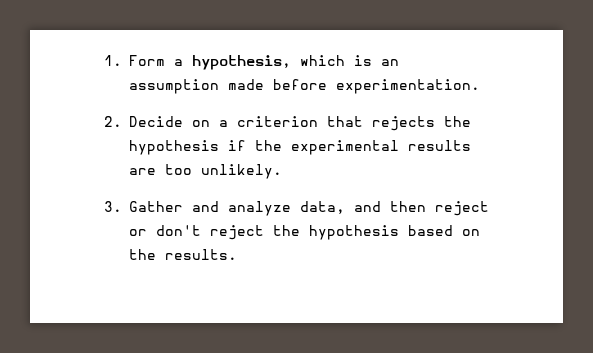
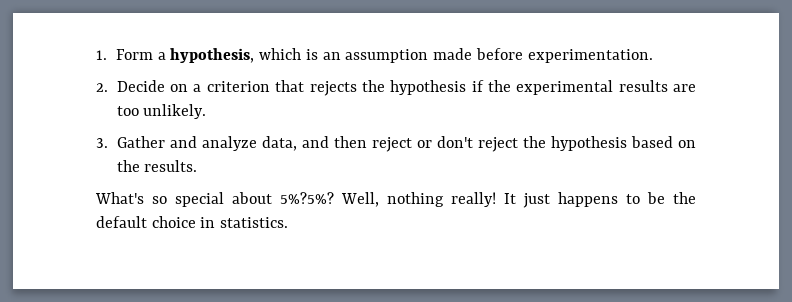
(237, 254) none -> [95,192,696,208] [96,216,289,228] // What's so special about 5%?5%? Well, nothing really! It just happens to be the default choice in statistics.

